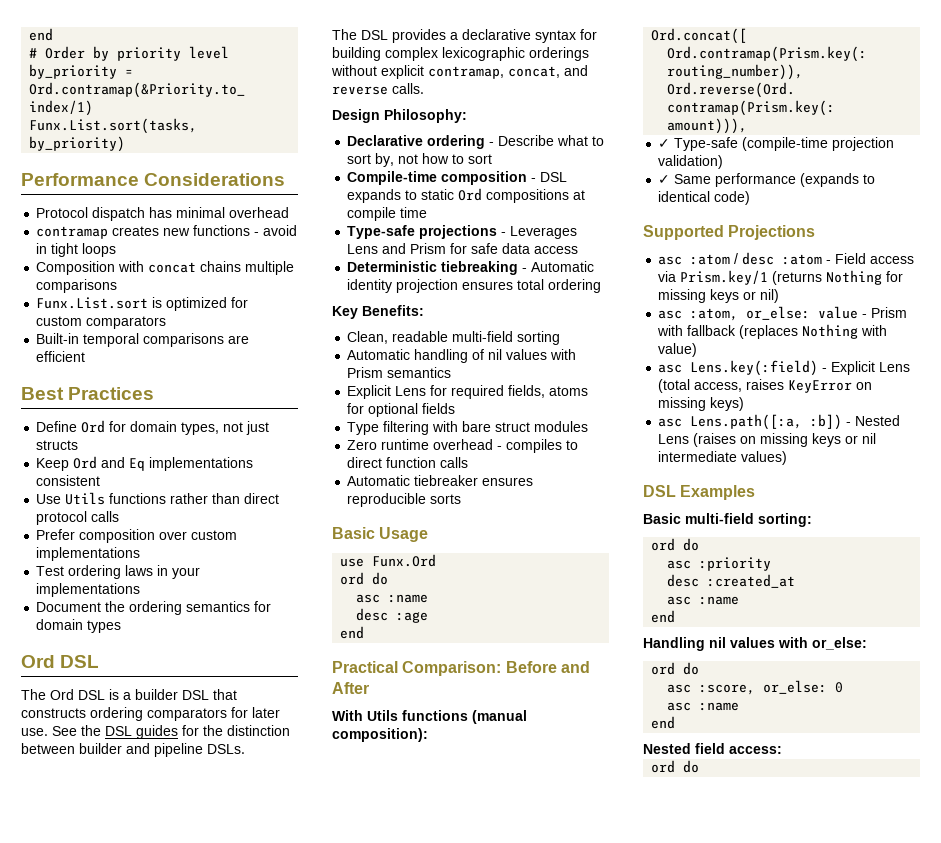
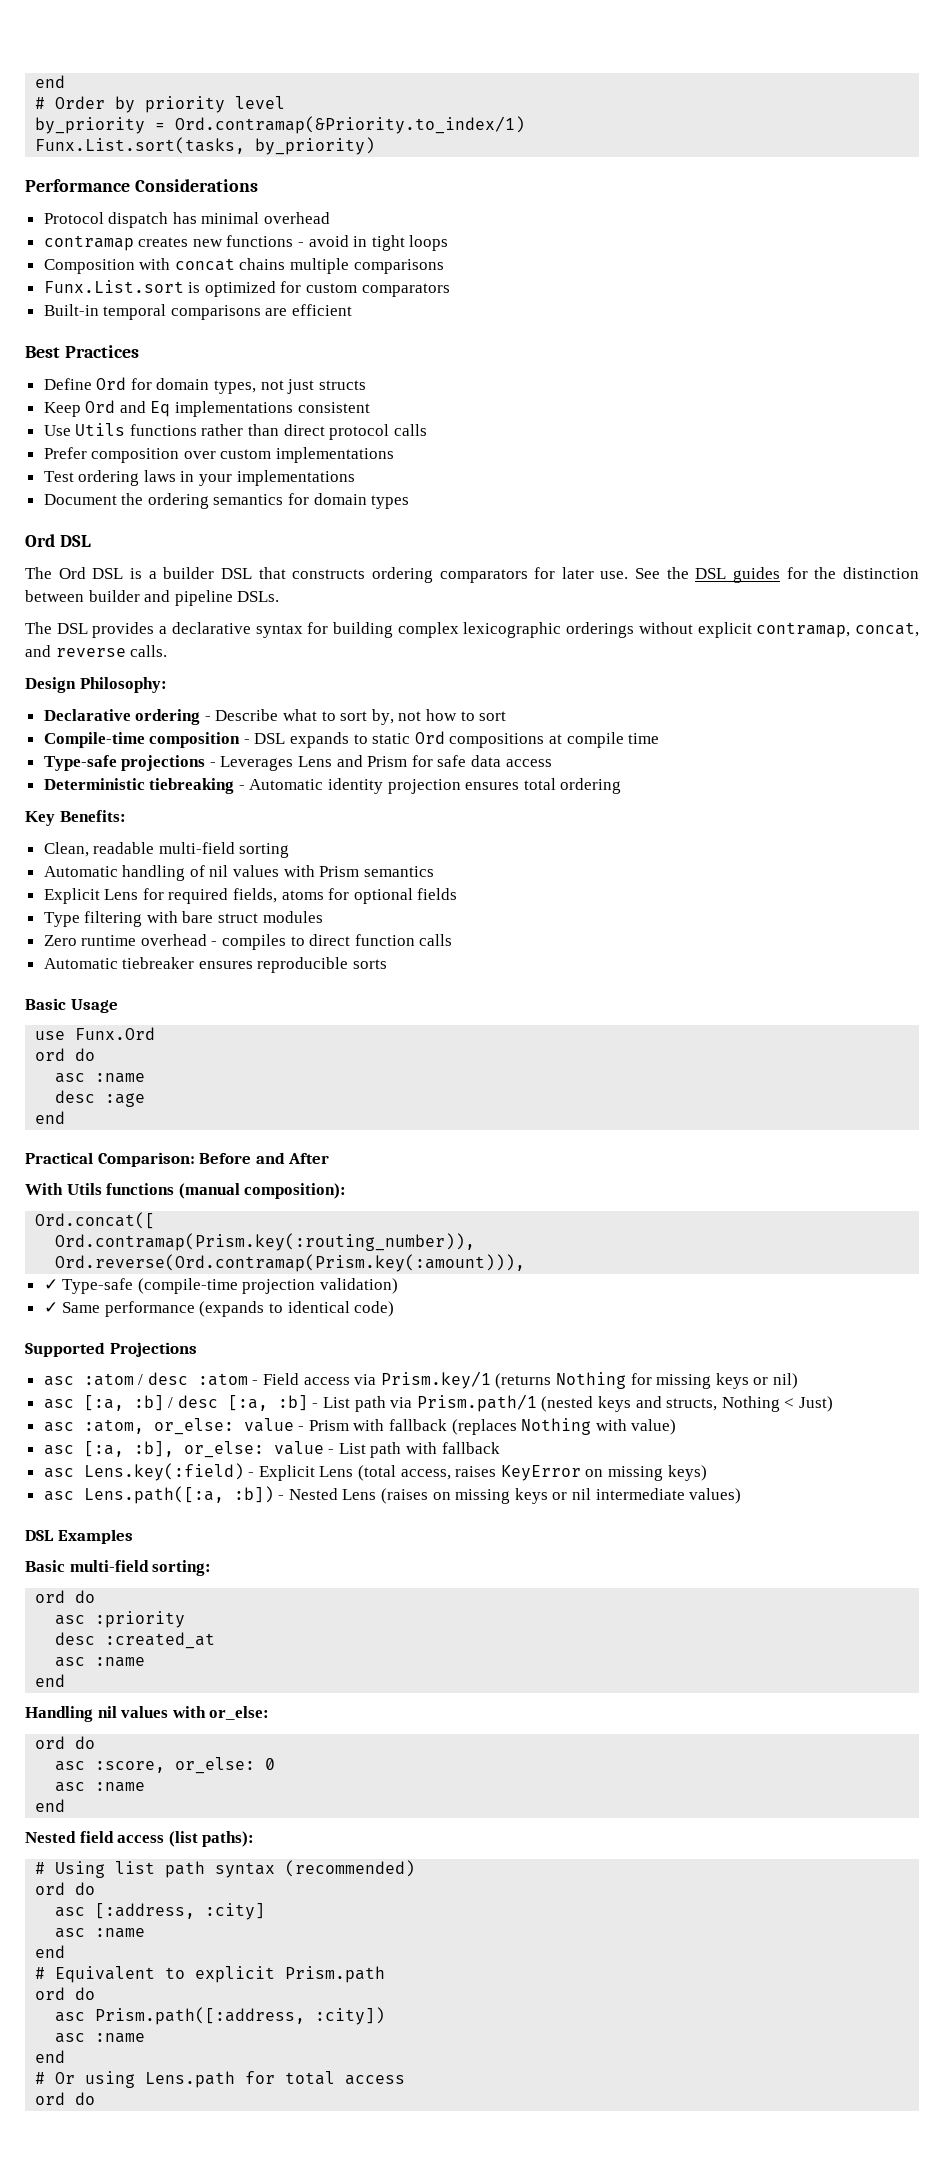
(780, 296) none -> [43,1394,833,1412] // asc [:a, :b] / desc [:a, :b] - List path via Prism.path/1 (nested keys and structs, Nothing < Just)
(698, 350) none -> [43,1441,500,1458] // asc [:a, :b], or_else: value - List path with fallback
[729,746,782,754] access: -> [117,1831,255,1847] [35,1860,416,1878] [35,1882,96,1895] [55,1903,266,1920] [55,1928,146,1938] [35,1945,66,1958] [35,1966,386,1983] [35,1987,96,2000] [55,2007,386,2025] [55,2033,146,2043] [35,2050,66,2063] [35,2071,406,2088] access (list paths): // # Using list path syntax (recommended) // ord do // asc [:address, :city] // asc :name // end // # Equivalent to explicit Prism.path // ord do // asc Prism.path([:address, :city]) // asc :name // end // # Or using Lens.path for total access

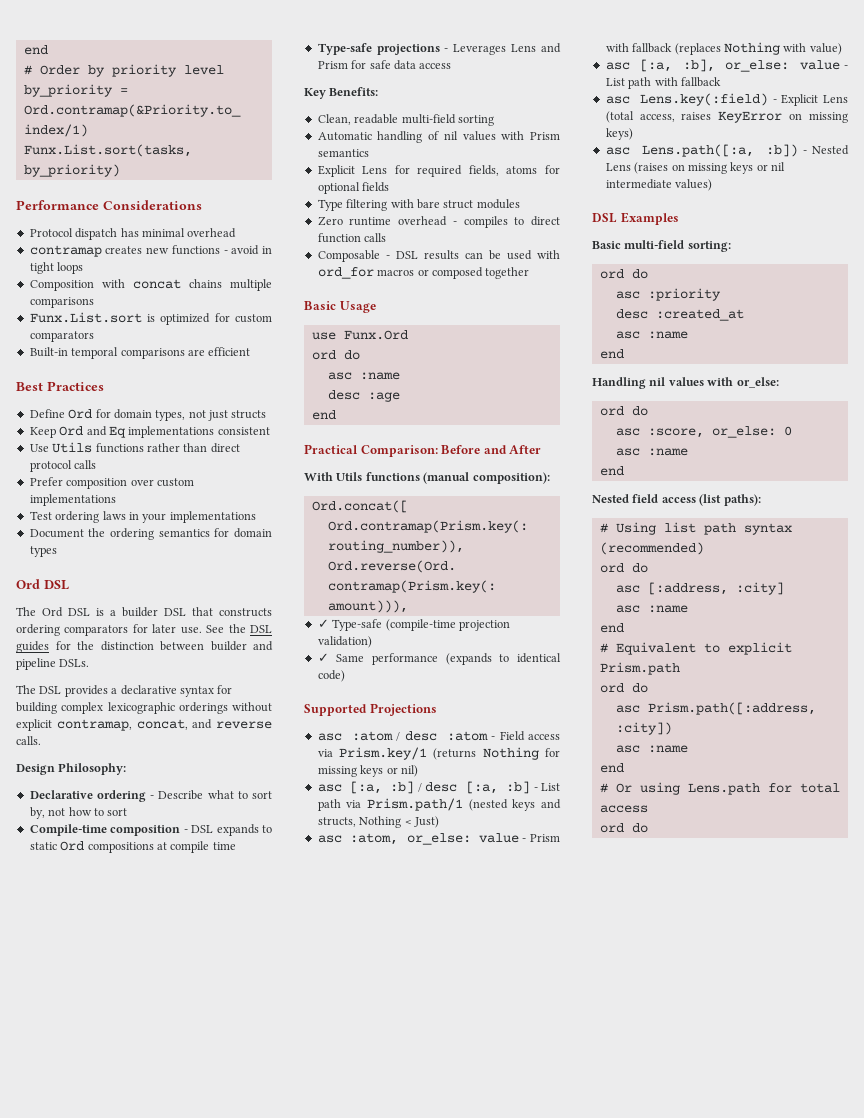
[43,778,622,794] // Deterministic tiebreaking - Automatic identity projection ensures total ordering -> (452, 66) none
[43,957,388,973] Automatic tiebreaker ensures reproducible sorts -> [317,250,560,262] [317,267,530,279] Composable - DSL results can be used with ord_for macros or composed together

